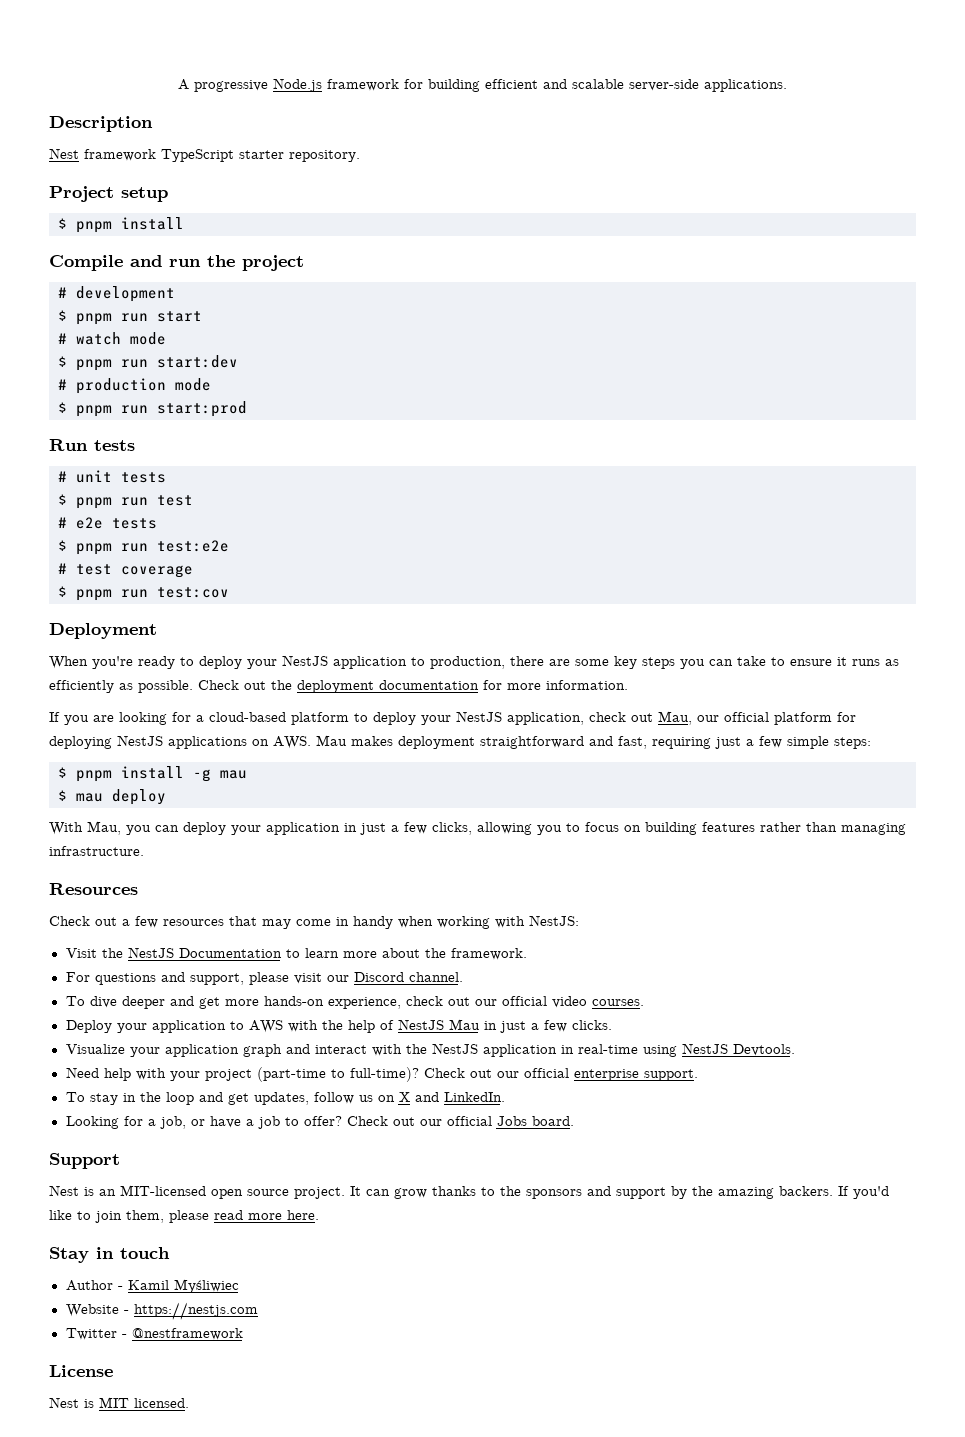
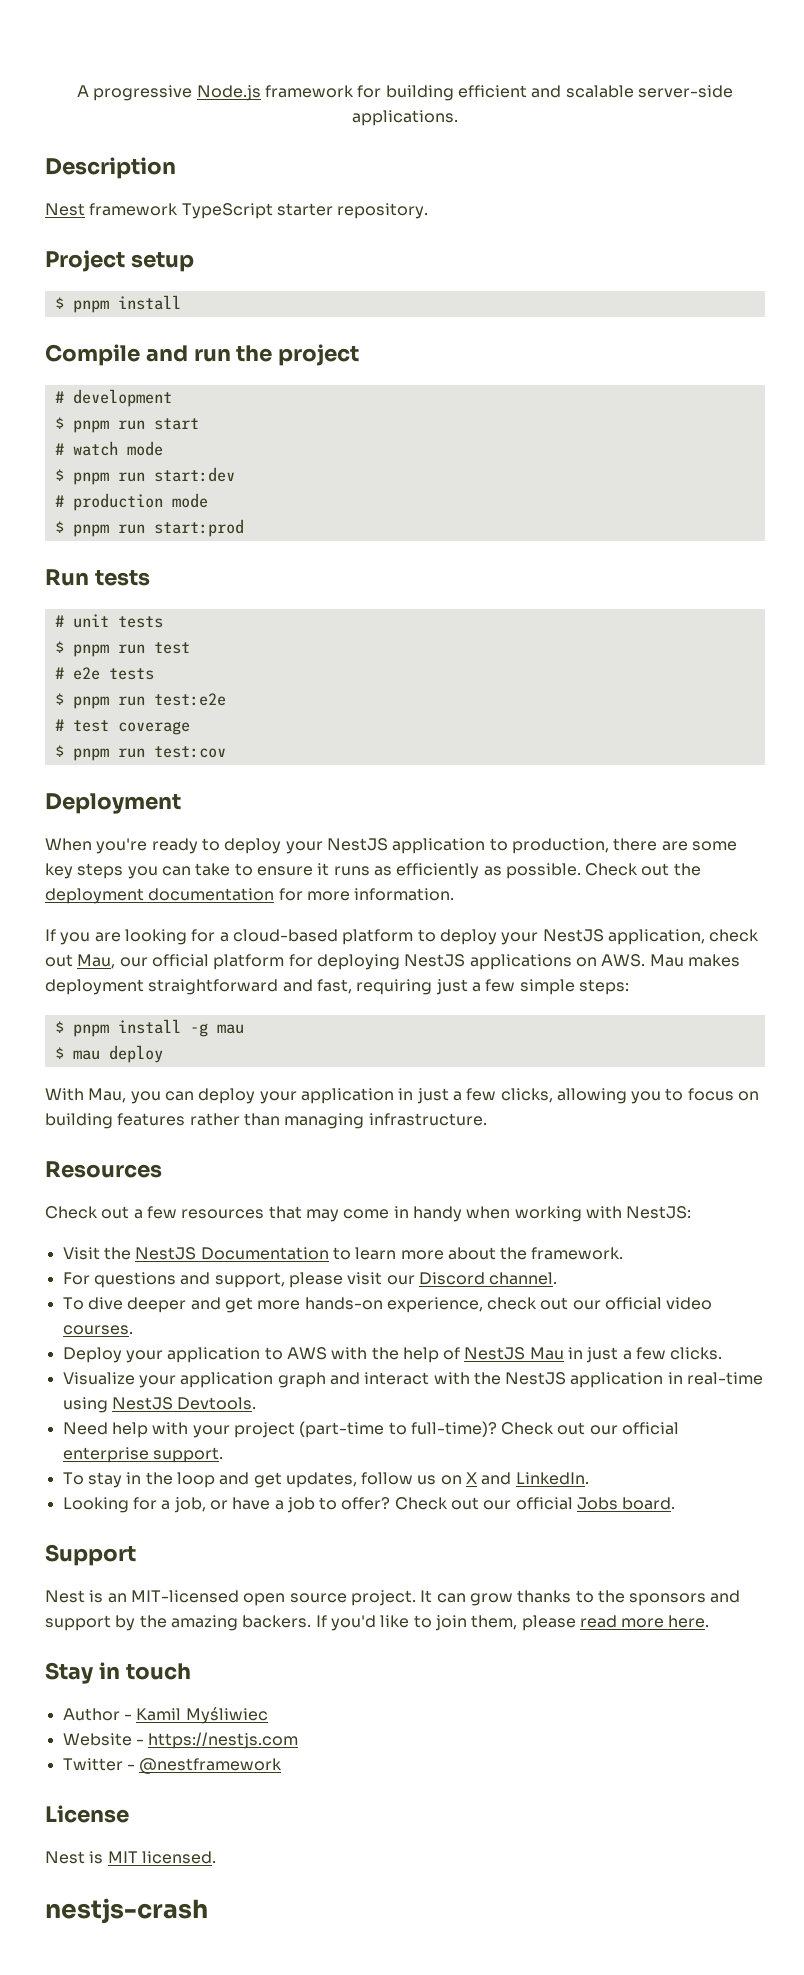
(189, 1403) none -> [45,1898,208,1924] // nestjs-crash

